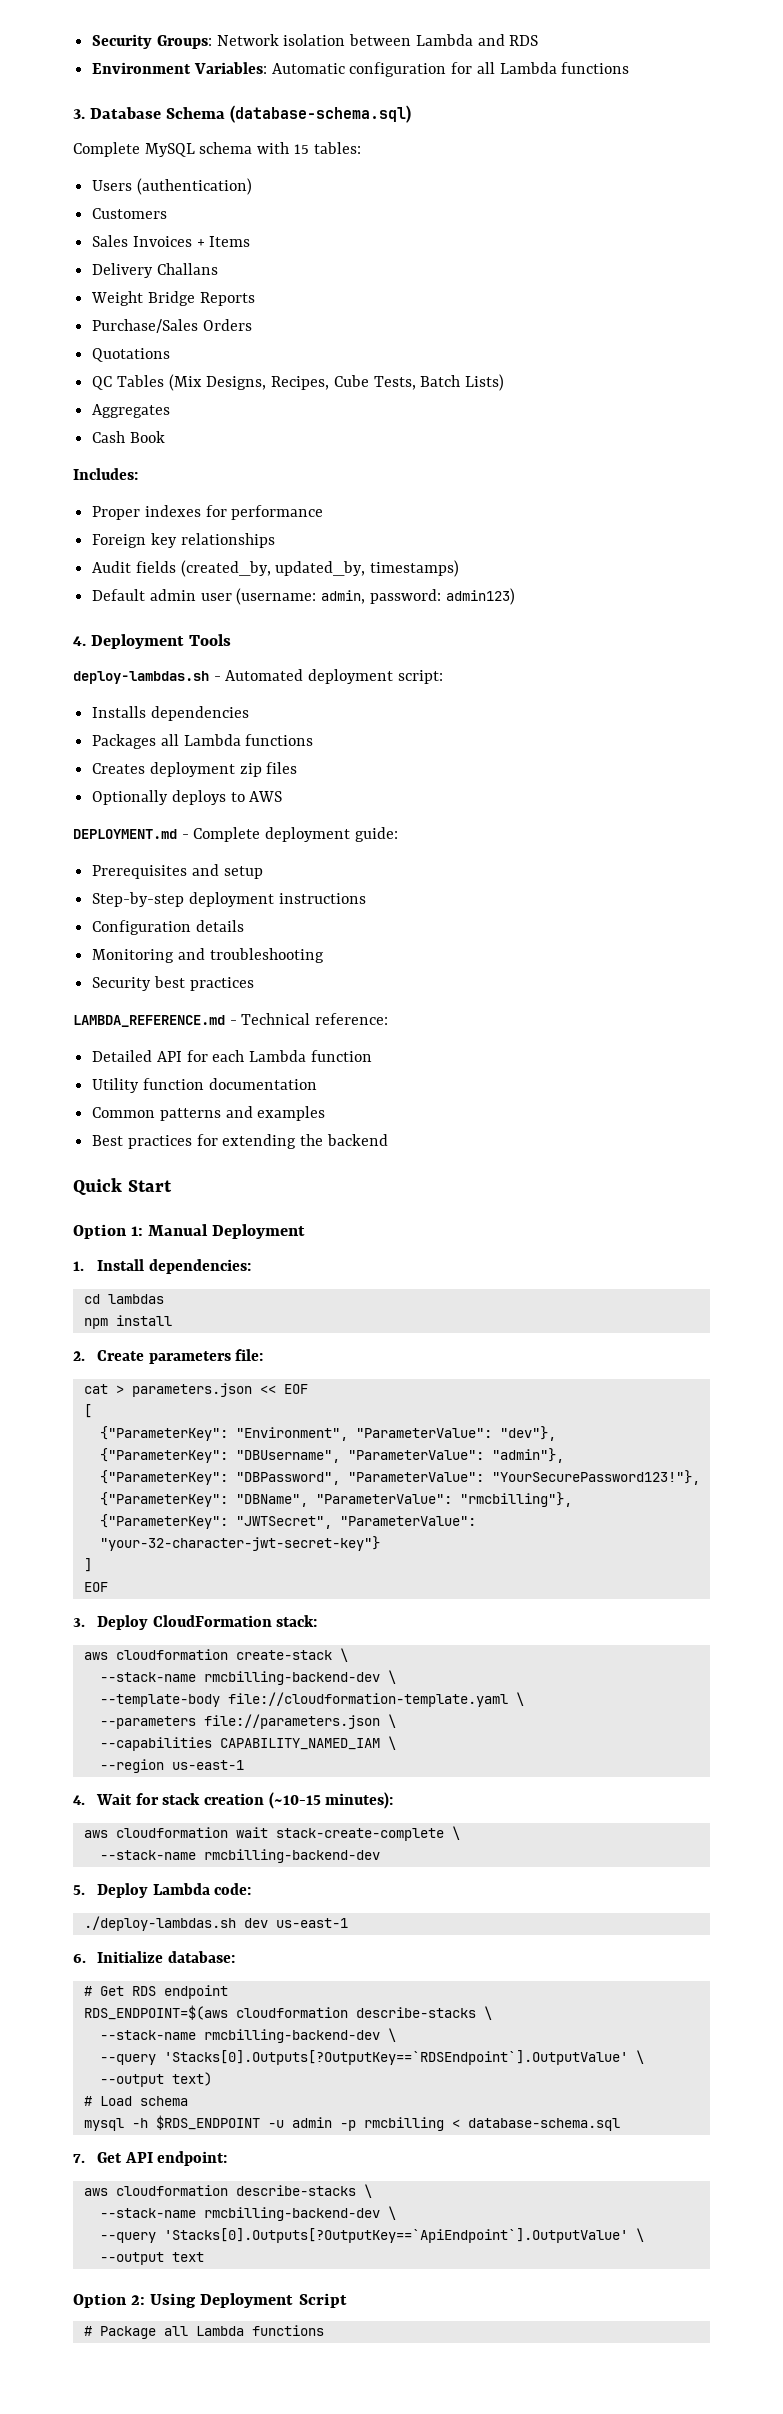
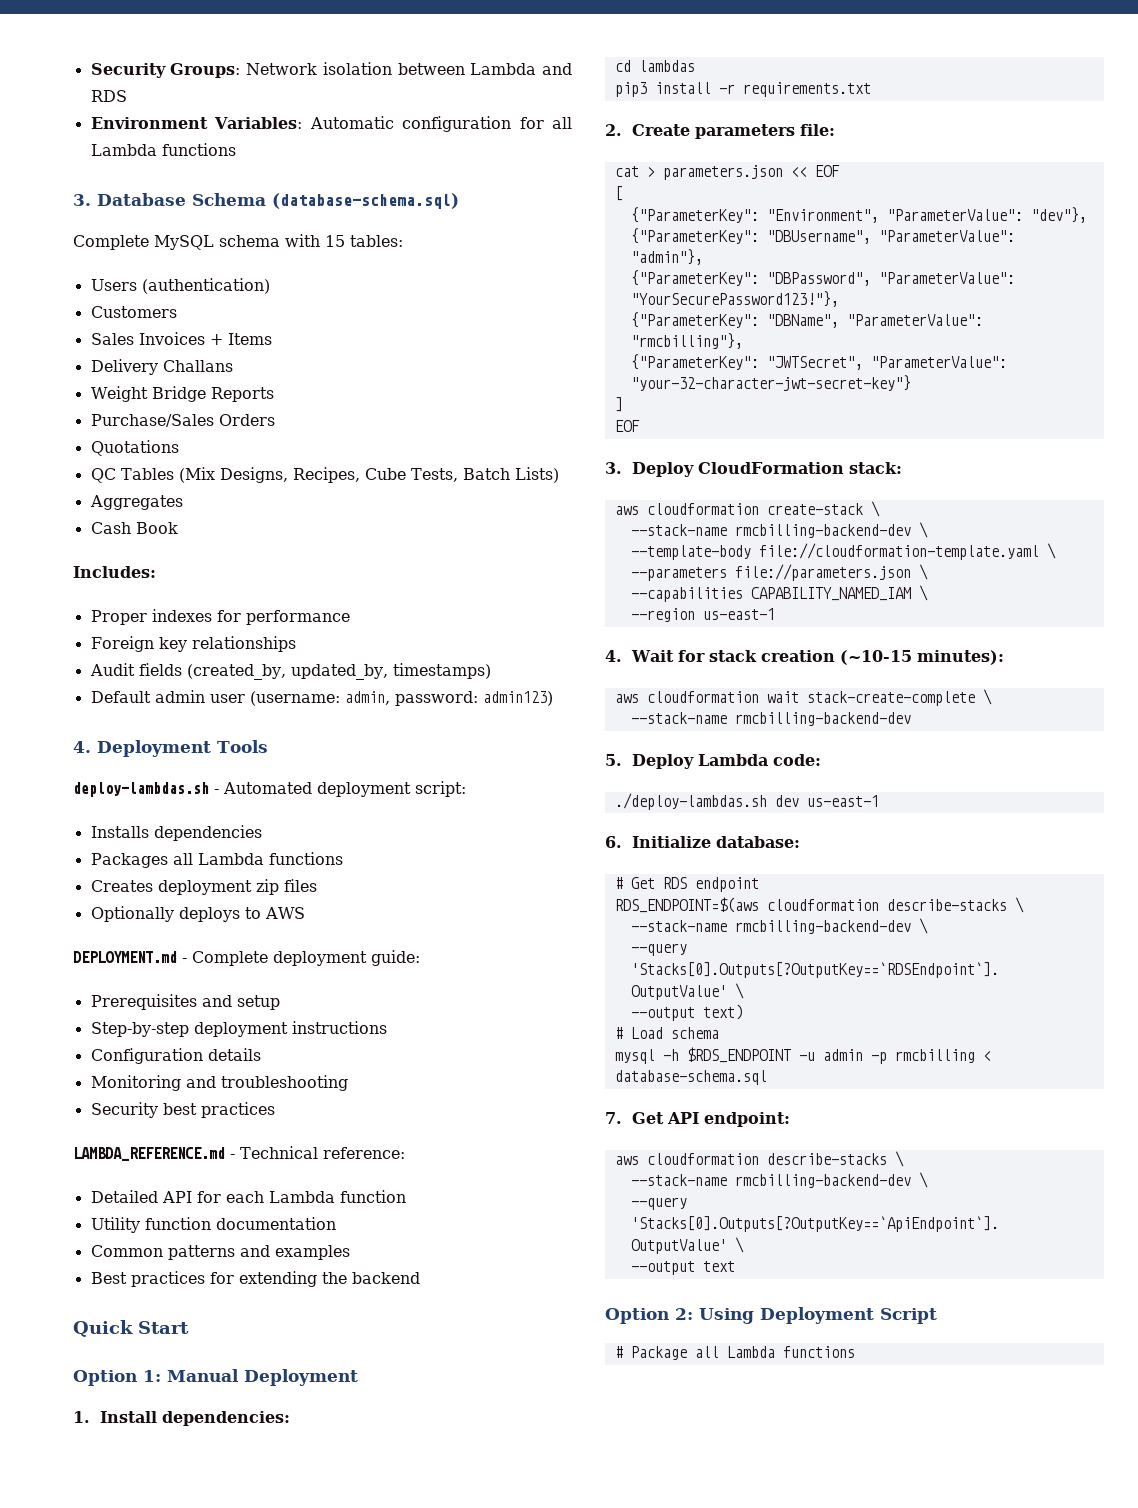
[83,1318,108,1329] npm -> [614,82,647,97] pip3
(172, 1320) none -> [718,82,871,97] -r requirements.txt

